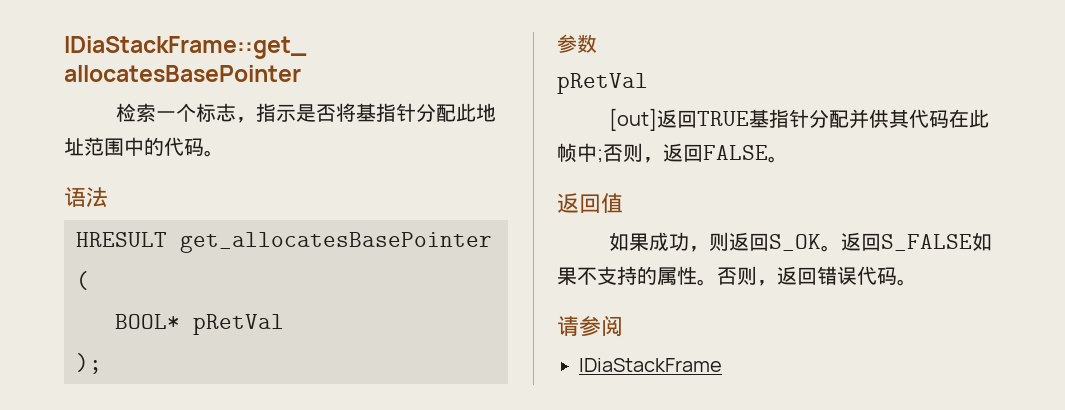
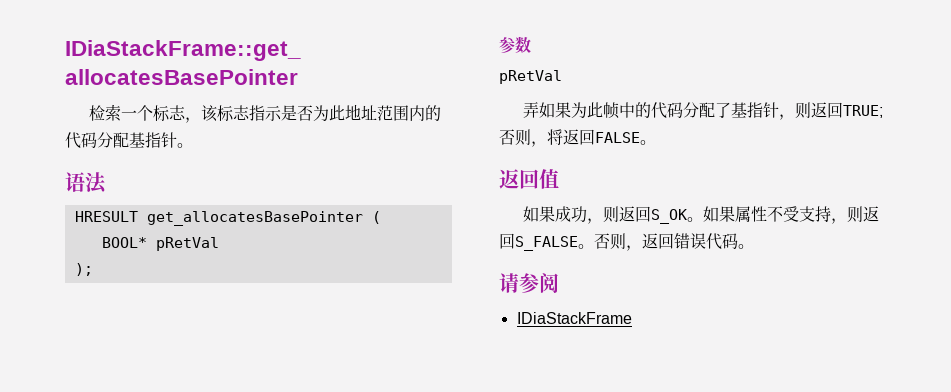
(256, 120) none -> [200,105,250,122] 该标志
[335,103,496,122] [64,137,204,156] 将基指针分配此地址范围中的代码 -> [312,104,441,121] [65,132,177,149] 为此地址范围内的代码分配基指针
[608,108,989,131] [557,143,663,163] [out]返回TRUE基指针分配并供其代码在此帧中;否则， -> [522,102,883,120] [499,129,563,147] 弄如果为此帧中的代码分配了基指针，则返回TRUE;否则，将
[840,232,992,251] [557,266,697,285] 返回S_FALSE如果不支持的属性 -> [702,206,879,224] [499,233,578,251] 如果属性不受支持，则返回S_FALSE

